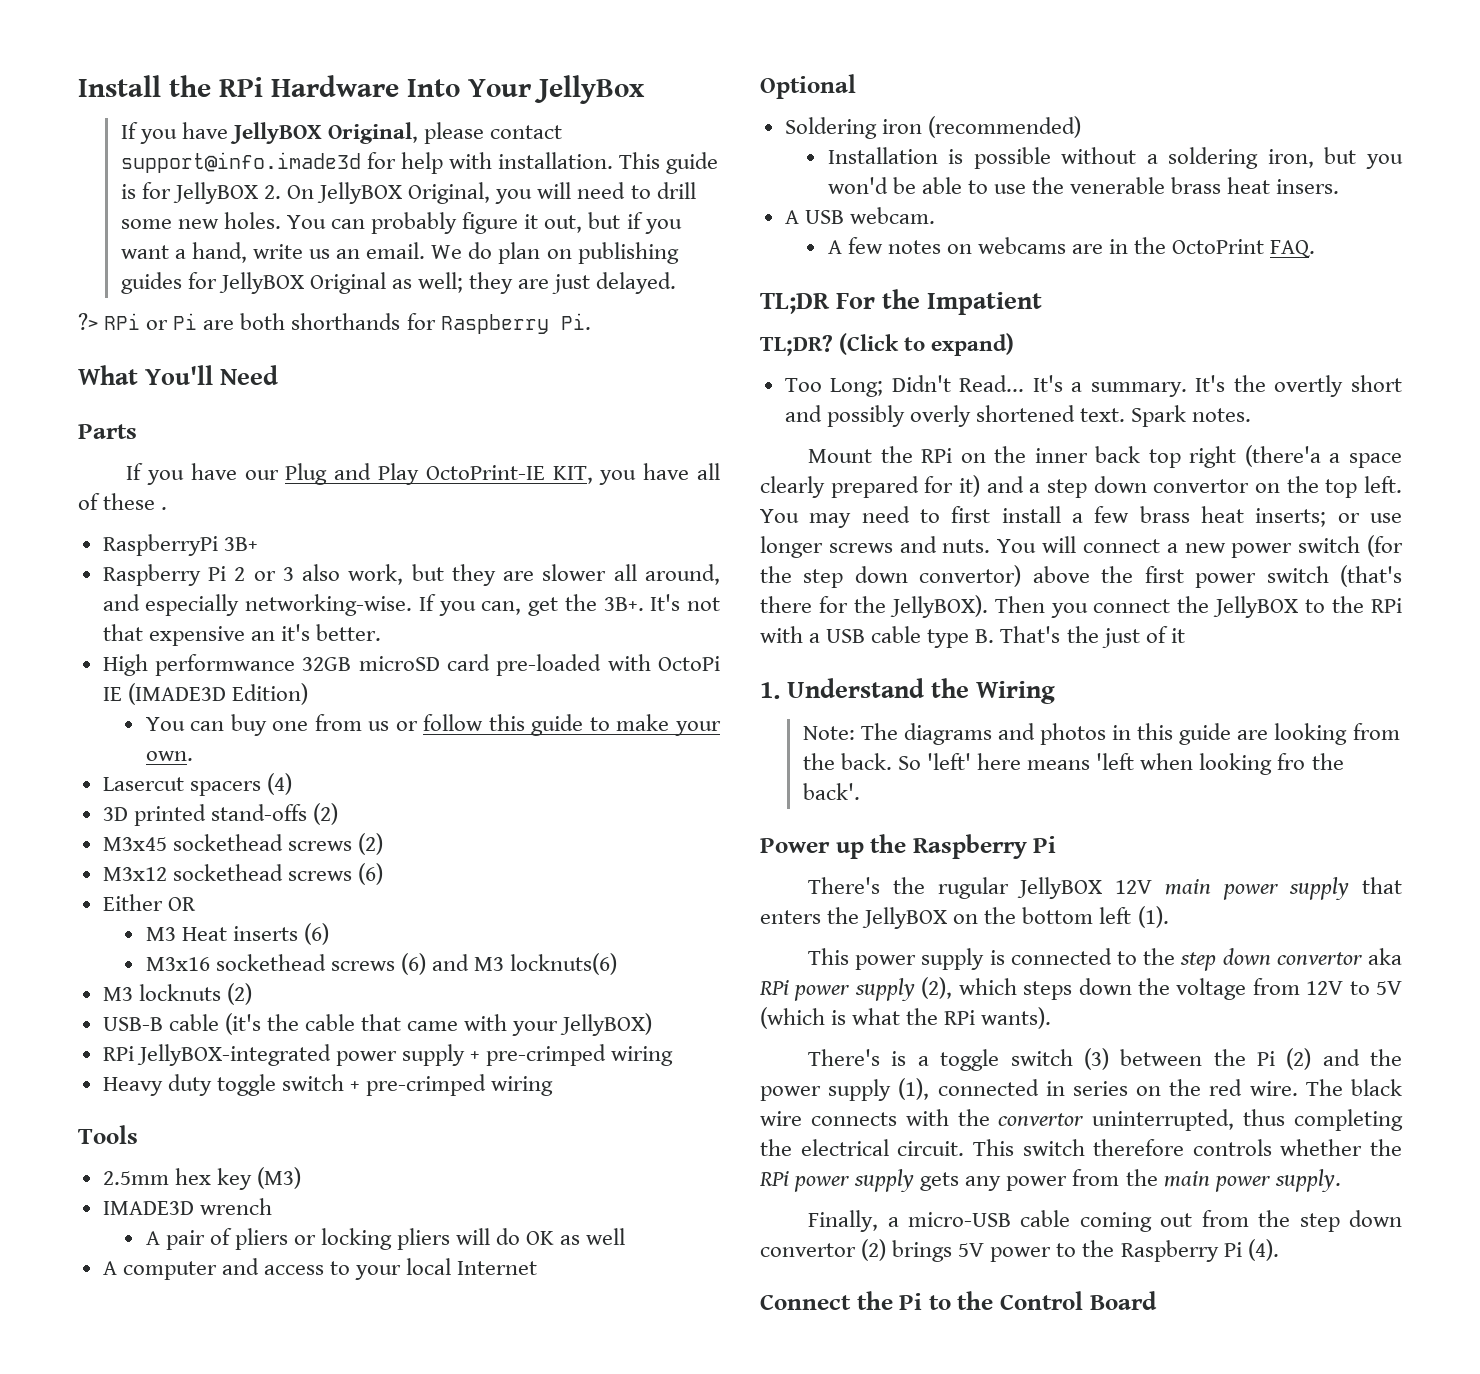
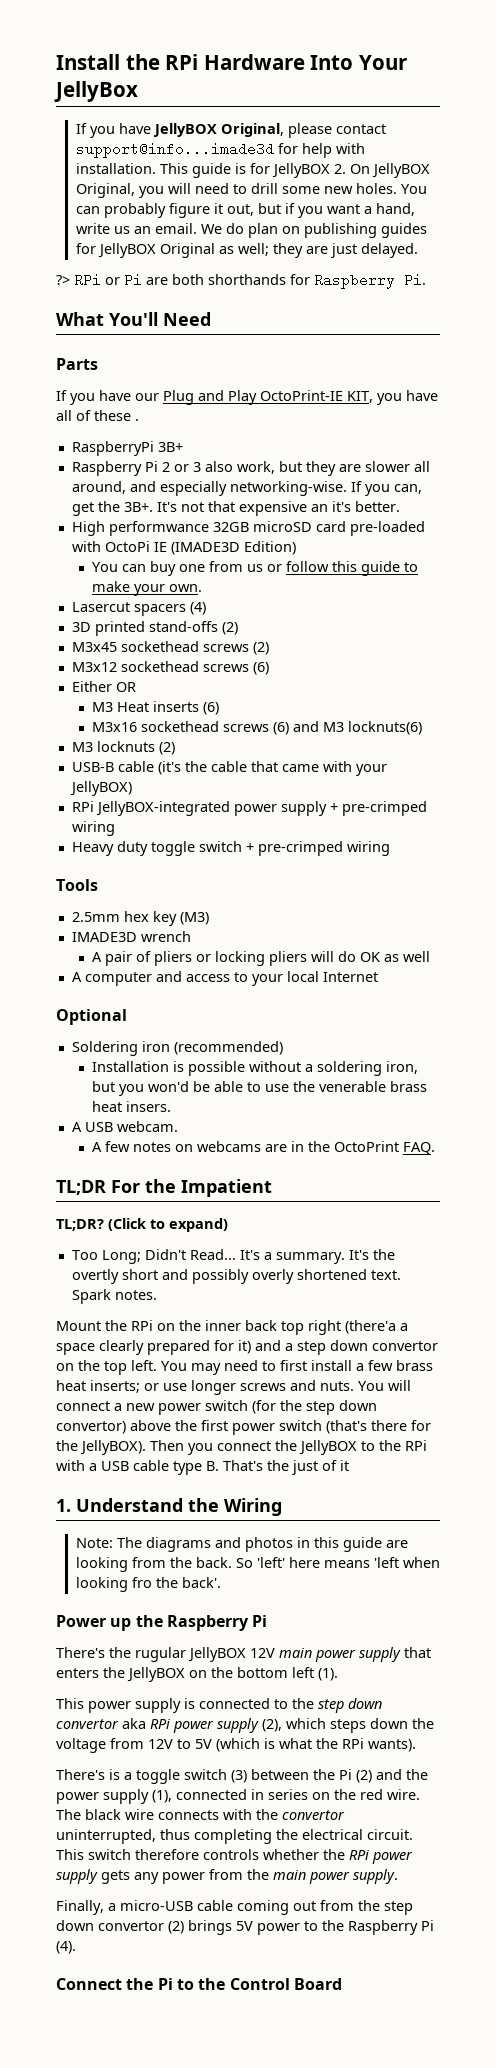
[120,152,361,173] support@info.imade3d -> [75,142,274,158] support@info...imade3d

